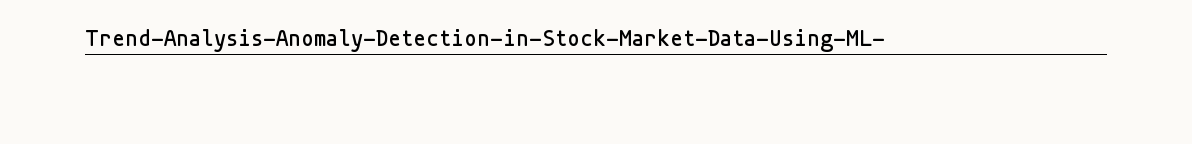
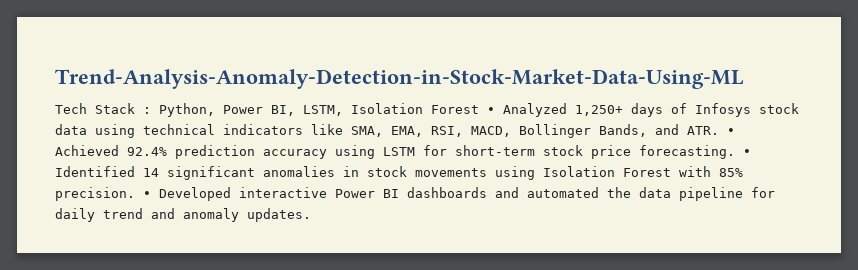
[85,29,885,52] Trend-Analysis-Anomaly-Detection-in-Stock-Market-Data-Using-ML- -> [55,69,744,89] [55,103,799,117] [55,124,735,138] [55,145,751,159] [55,166,743,180] [55,187,775,201] [55,208,311,222] Trend-Analysis-Anomaly-Detection-in-Stock-Market-Data-Using-ML // Tech Stack : Python, Power BI, LSTM, Isolation Forest • Analyzed 1,250+ days of Infosys stock data using technical indicators like SMA, EMA, RSI, MACD, Bollinger Bands, and ATR. • Achieved 92.4% prediction accuracy using LSTM for short-term stock price forecasting. • Identified 14 significant anomalies in stock movements using Isolation Forest with 85% precision. • Developed interactive Power BI dashboards and automated the data pipeline for daily trend and anomaly updates.

